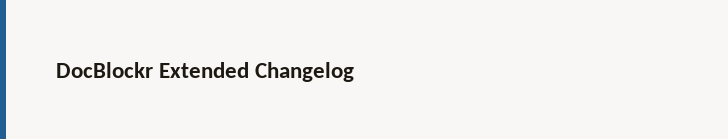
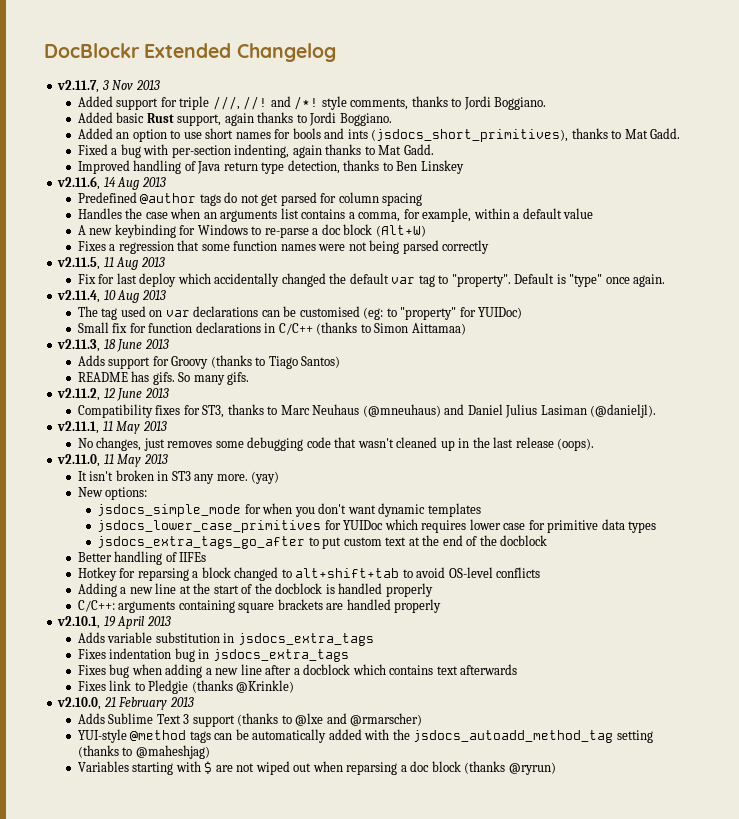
(355, 72) none -> [57,80,160,93] [77,96,547,110] [77,112,392,126] [77,128,681,142] [77,144,434,158] [77,160,464,174] [57,176,166,190] [77,192,423,206] [77,208,594,222] [77,224,426,238] [77,240,490,254] [57,257,165,270] [77,273,666,287] [57,290,166,303] [77,306,523,320] [77,322,466,335] [57,339,169,352] [77,355,341,369] [77,371,250,385] [57,388,169,401] [77,404,657,418] [57,421,167,434] [77,437,595,451] [57,454,168,467] [77,470,280,484] [77,487,148,500] [97,503,481,517] [97,519,657,533] [97,535,548,549] [77,551,207,565] [77,567,541,581] [77,583,433,597] [77,599,442,613] [57,616,171,629] [77,632,374,646] [77,648,349,662] [77,664,518,678] [77,680,295,694] [57,697,194,710] [77,713,423,727] [77,729,653,743] [77,745,210,759] [77,761,556,775] // v2.11.7, 3 Nov 2013 // Added support for triple ///, //! and /*! style comments, thanks to Jordi Boggiano. // Added basic Rust support, again thanks to Jordi Boggiano. // Added an option to use short names for bools and ints (jsdocs_short_primitives), thanks to Mat Gadd. // Fixed a bug with per-section indenting, again thanks to Mat Gadd. // Improved handling of Java return type detection, thanks to Ben Linskey // v2.11.6, 14 Aug 2013 // Predefined @author tags do not get parsed for column spacing // Handles the case when an arguments list contains a comma, for example, within a default value // A new keybinding for Windows to re-parse a doc block (Alt+W) // Fixes a regression that some function names were not being parsed correctly // v2.11.5, 11 Aug 2013 // Fix for last deploy which accidentally changed the default var tag to "property". Default is "type" once again. // v2.11.4, 10 Aug 2013 // The tag used on var declarations can be customised (eg: to "property" for YUIDoc) // Small fix for function declarations in C/C++ (thanks to Simon Aittamaa) // v2.11.3, 18 June 2013 // Adds support for Groovy (thanks to Tiago Santos) // README has gifs. So many gifs. // v2.11.2, 12 June 2013 // Compatibility fixes for ST3, thanks to Marc Neuhaus (@mneuhaus) and Daniel Julius Lasiman (@danieljl). // v2.11.1, 11 May 2013 // No changes, just removes some debugging code that wasn't cleaned up in the last release (oops). // v2.11.0, 11 May 2013 // It isn't broken in ST3 any more. (yay) // New options: // jsdocs_simple_mode for when you don't want dynamic templates // jsdocs_lower_case_primitives for YUIDoc which requires lower case for primitive data types // jsdocs_extra_tags_go_after to put custom text at the end of the docblock // Better handling of IIFEs // Hotkey for reparsing a block changed to alt+shift+tab to avoid OS-level conflicts // Adding a new line at the start of the docblock is handled properly // C/C++: arguments containing square brackets are handled properly // v2.10.1, 19 April 2013 // Adds variable substitution in jsdocs_extra_tags // Fixes indentation bug in jsdocs_extra_tags // Fixes bug when adding a new line after a docblock which contains text afterwards // Fixes link to Pledgie (thanks @Krinkle) // v2.10.0, 21 February 2013 // Adds Sublime Text 3 support (thanks to @lxe and @rmarscher) // YUI-style @method tags can be automatically added with the jsdocs_autoadd_method_tag setting (thanks to @maheshjag) // Variables starting with $ are not wiped out when reparsing a doc block (thanks @ryrun)

